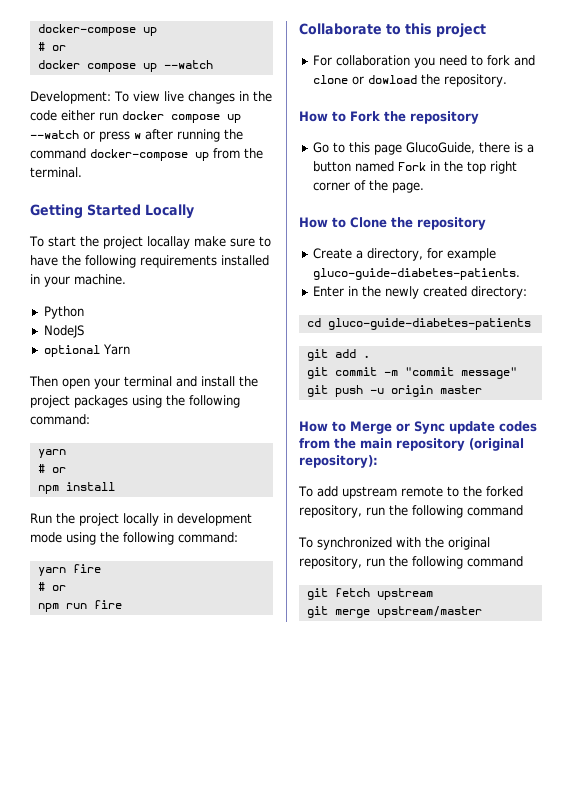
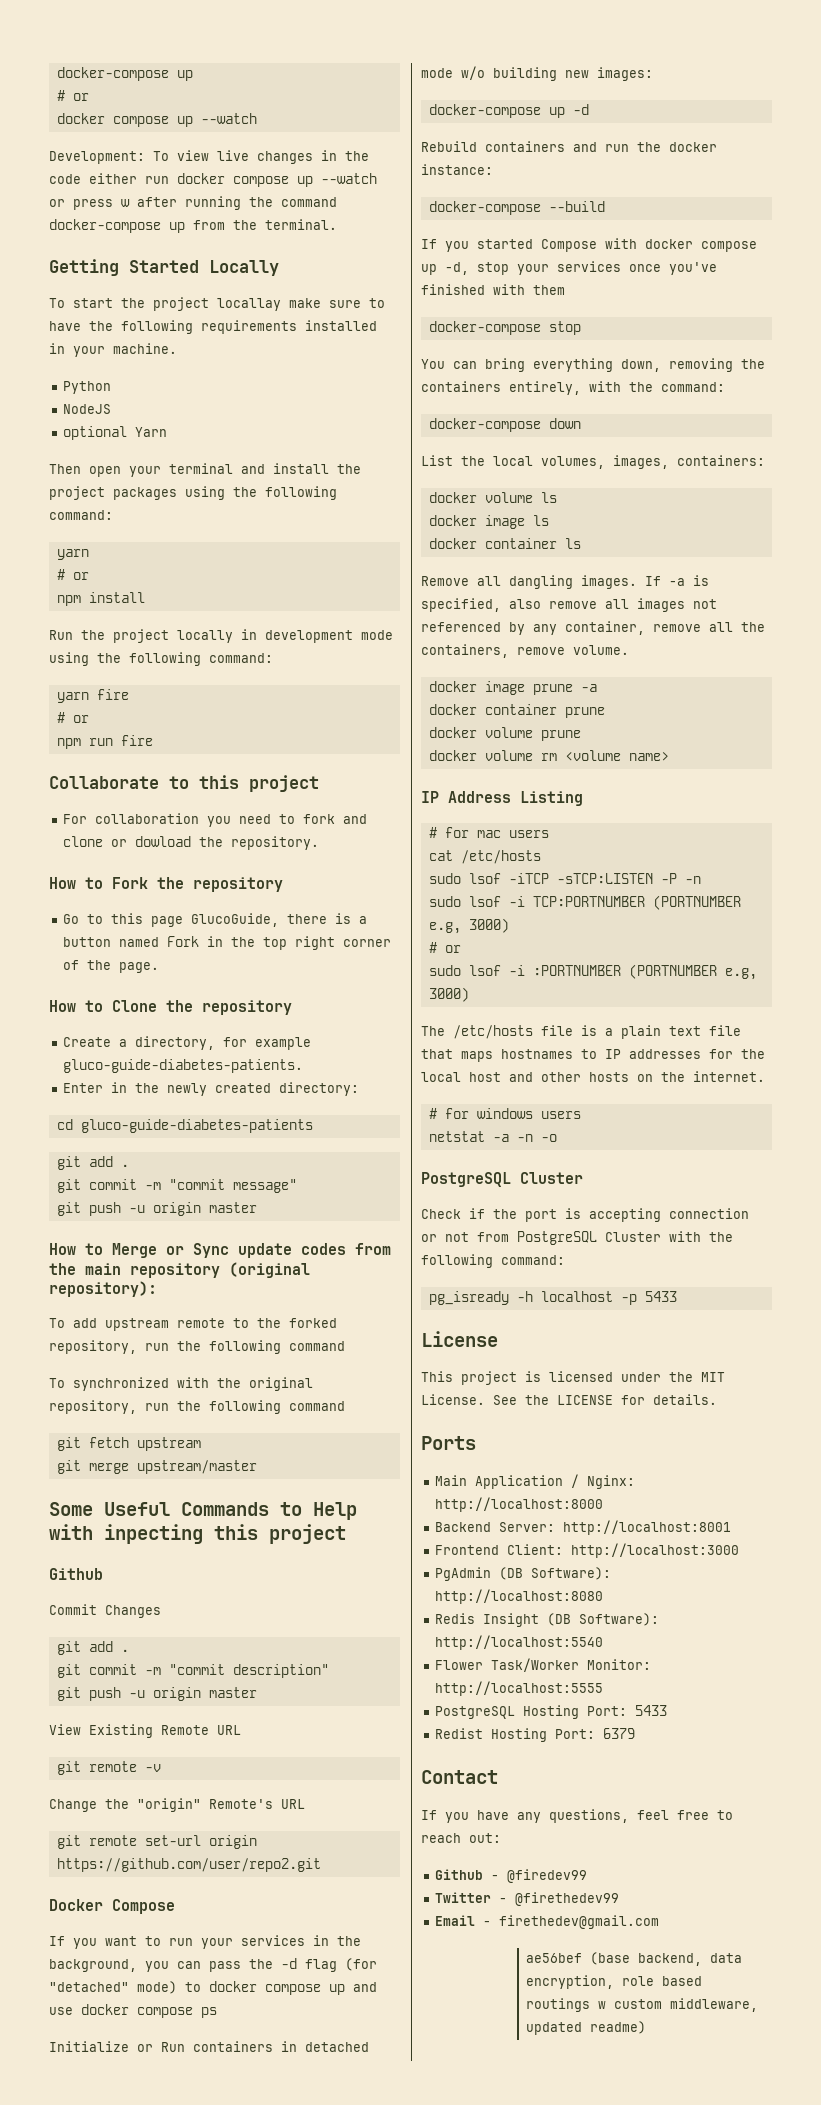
(482, 612) none -> [49,1502,357,1520] [49,1524,346,1544] [49,1568,103,1580] [49,1604,161,1618] [56,1641,129,1655] [56,1664,329,1678] [56,1687,257,1701] [49,1724,241,1738] [56,1761,161,1775] [49,1798,305,1812] [56,1835,257,1849] [56,1858,321,1872] [49,1899,175,1914] [49,1935,361,1949] [49,1958,377,1972] [49,1981,377,1995] [49,2004,217,2018] [49,2041,369,2052] [421,66,653,81] [428,104,589,118] [421,141,717,152] [421,164,493,175] [428,201,605,215] [421,238,757,252] [421,261,717,275] [421,284,565,295] [428,321,581,335] [421,358,765,372] [421,381,725,395] [428,418,581,432] [421,455,765,469] [428,492,557,503] [428,515,549,529] [428,538,581,549] [421,575,709,589] [421,598,717,612] [421,621,765,635] [421,644,629,658] [428,681,597,695] [428,704,605,718] [428,727,581,741] [428,750,669,761] [421,791,583,806] [428,827,549,838] [428,850,541,864] [428,873,701,884] [428,895,741,910] [428,918,509,934] [428,942,461,953] [428,964,757,980] [428,987,469,1002] [421,1025,741,1039] [421,1049,765,1062] [421,1071,765,1082] [428,1108,581,1119] [428,1131,557,1142] [421,1172,583,1187] [421,1208,749,1222] [421,1231,733,1245] [421,1254,565,1268] [428,1291,677,1305] [421,1331,498,1347] [421,1371,725,1385] [421,1394,717,1405] [421,1436,476,1450] [435,1474,636,1489] [435,1497,604,1512] [435,1520,732,1535] [435,1543,740,1558] [435,1567,612,1581] [435,1589,604,1604] [435,1613,660,1627] [435,1635,604,1650] [435,1658,652,1672] [435,1681,604,1696] [435,1705,668,1719] [435,1728,636,1742] [421,1770,498,1784] [421,1809,733,1823] [421,1833,501,1843] [435,1869,588,1883] [435,1892,620,1906] [435,1915,660,1929] [526,1952,743,1966] [526,1975,703,1989] [526,1998,759,2012] [526,2021,647,2035] // Some Useful Commands to Help with inpecting this project // Github // Commit Changes // git add . // git commit -m "commit description" // git push -u origin master // View Existing Remote URL // git remote -v // Change the "origin" Remote's URL // git remote set-url origin https://github.com/user/repo2.git // Docker Compose // If you want to run your services in the background, you can pass the -d flag (for "detached" mode) to docker compose up and use docker compose ps // Initialize or Run containers in detached mode w/o building new images: // docker-compose up -d // Rebuild containers and run the docker instance: // docker-compose --build // If you started Compose with docker compose up -d, stop your services once you've finished with them // docker-compose stop // You can bring everything down, removing the containers entirely, with the command: // docker-compose down // List the local volumes, images, containers: // docker volume ls // docker image ls // docker container ls // Remove all dangling images. If -a is specified, also remove all images not referenced by any container, remove all the containers, remove volume. // docker image prune -a // docker container prune // docker volume prune // docker volume rm <volume name> // IP Address Listing // # for mac users // cat /etc/hosts // sudo lsof -iTCP -sTCP:LISTEN -P -n // sudo lsof -i TCP:PORTNUMBER (PORTNUMBER e.g, 3000) // # or // sudo lsof -i :PORTNUMBER (PORTNUMBER e.g, 3000) // The /etc/hosts file is a plain text file that maps hostnames to IP addresses for the local host and other hosts on the internet. // # for windows users // netstat -a -n -o // PostgreSQL Cluster // Check if the port is accepting connection or not from PostgreSQL Cluster with the following command: // pg_isready -h localhost -p 5433 // License // This project is licensed under the MIT License. See the LICENSE for details. // Ports // Main Application / Nginx: http://localhost:8000 // Backend Server: http://localhost:8001 // Frontend Client: http://localhost:3000 // PgAdmin (DB Software): http://localhost:8080 // Redis Insight (DB Software): http://localhost:5540 // Flower Task/Worker Monitor: http://localhost:5555 // PostgreSQL Hosting Port: 5433 // Redist Hosting Port: 6379 // Contact // If you have any questions, feel free to reach out: // Github - @firedev99 // Twitter - @firethedev99 // Email - firethedev@gmail.com // ae56bef (base backend, data encryption, role based routings w custom middleware, updated readme)

